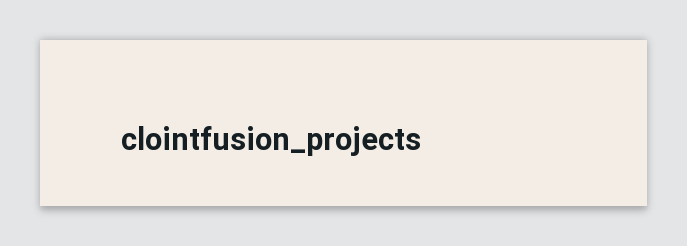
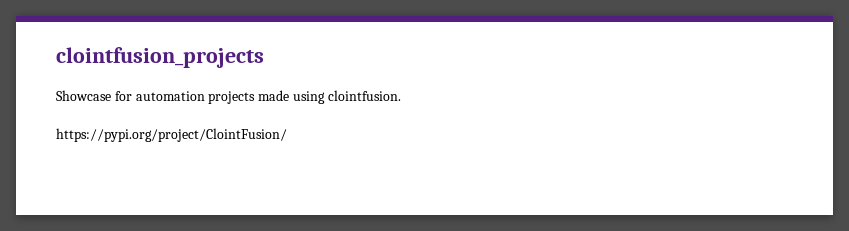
(421, 141) none -> [56,90,401,104] [56,128,287,142] // Showcase for automation projects made using clointfusion. // https://pypi.org/project/ClointFusion/

